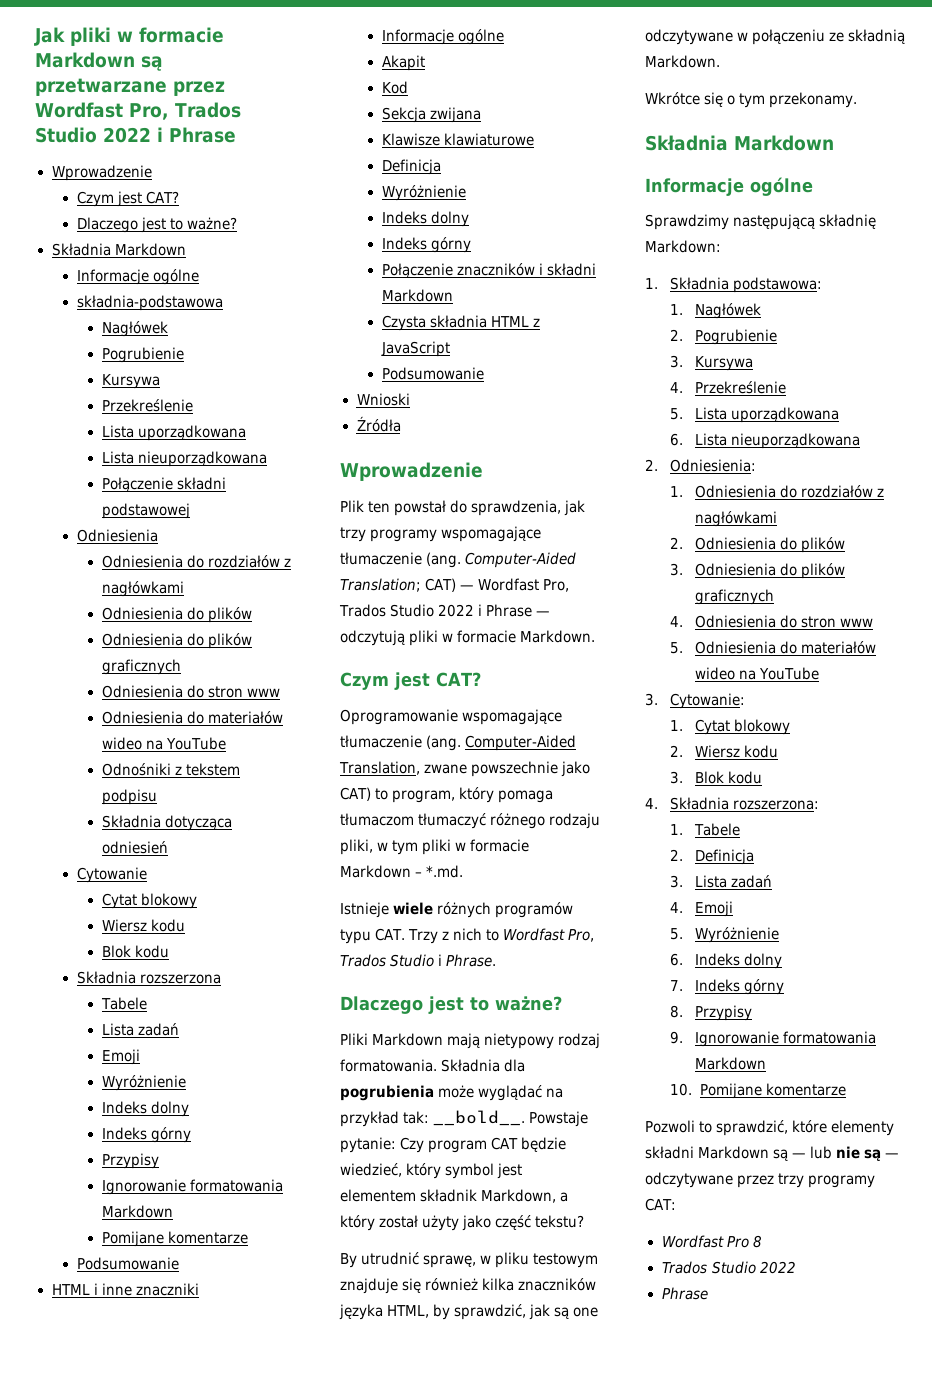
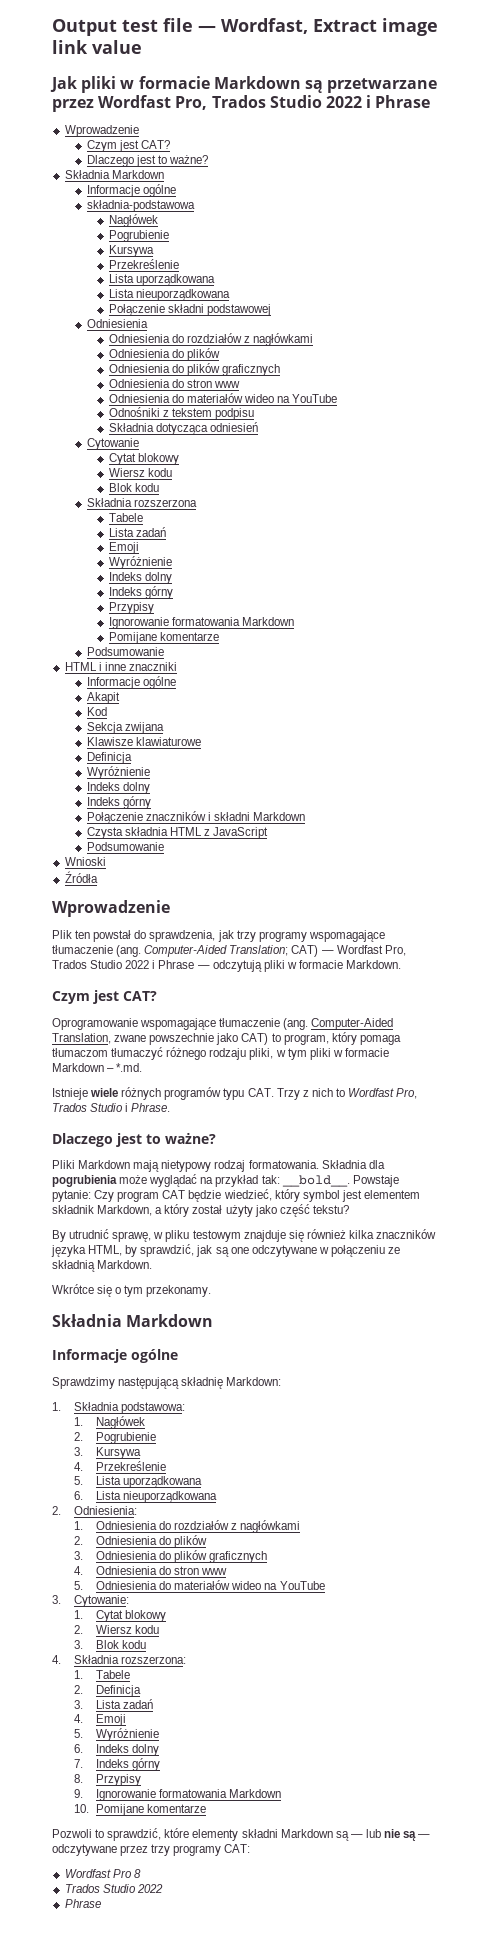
(34, 36) none -> [52,18,438,36] [52,40,142,54] Output test file — Wordfast, Extract image link value //

